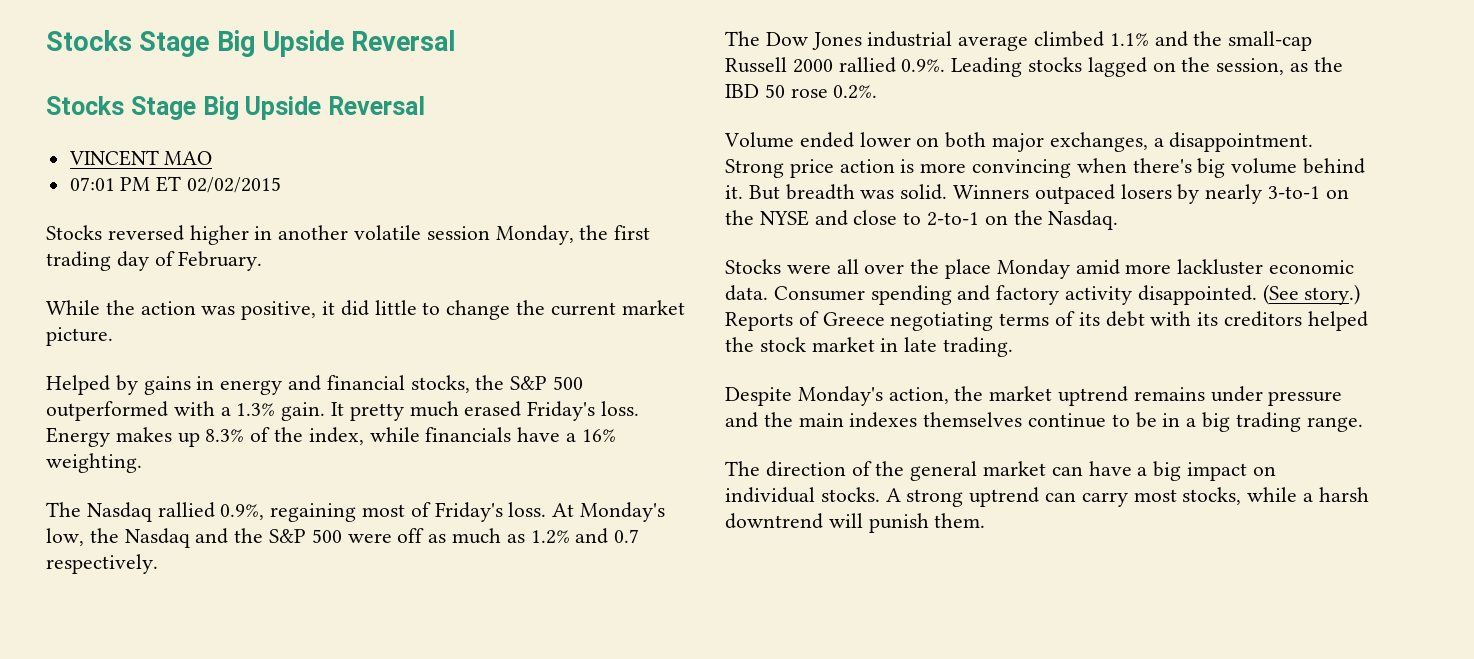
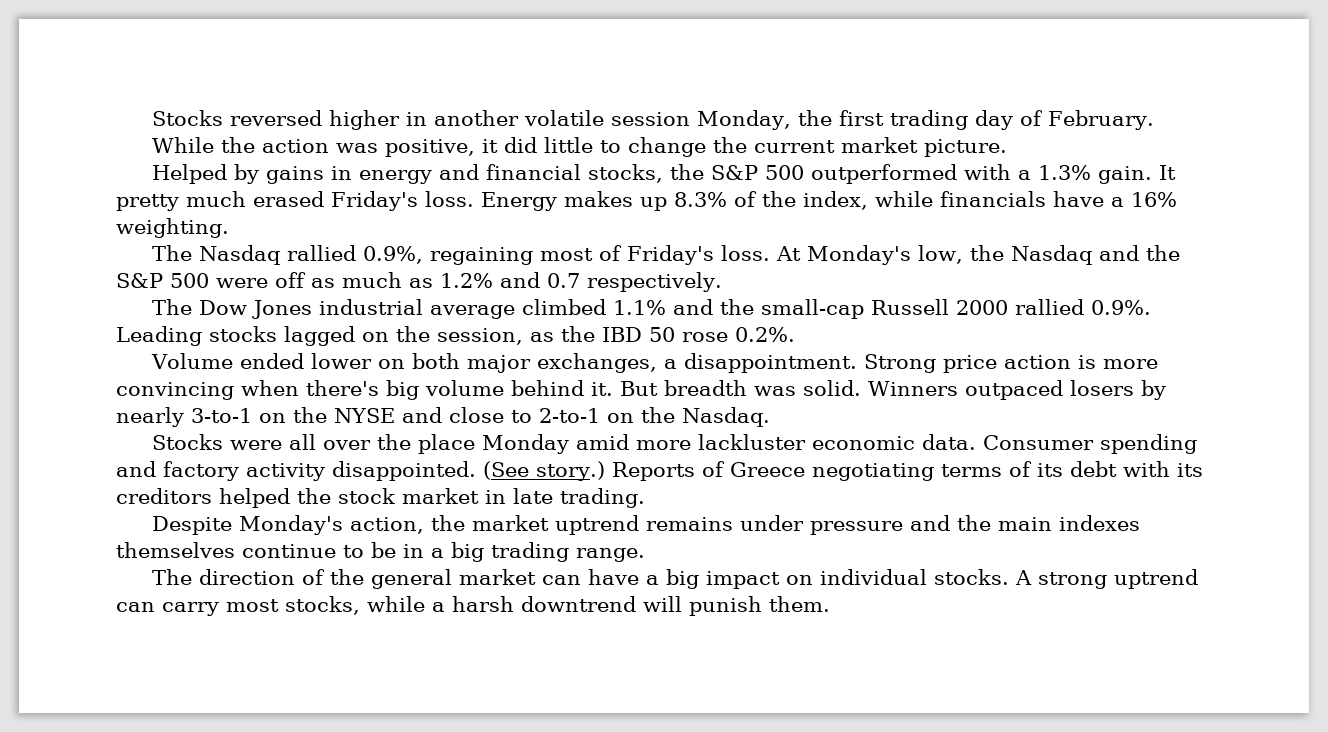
[46,30,456,57] [46,96,425,120] [68,150,213,166] [69,176,282,193] [46,225,102,240] Stocks Stage Big Upside Reversal // Stocks Stage Big Upside Reversal // VINCENT MAO // 07:01 PM ET 02/02/2015 // Stocks -> [152,110,224,126] Stocks

